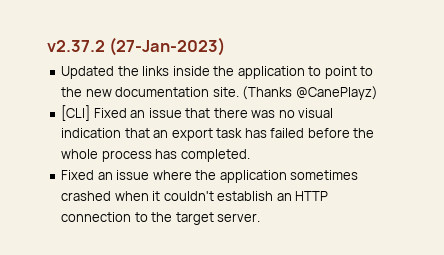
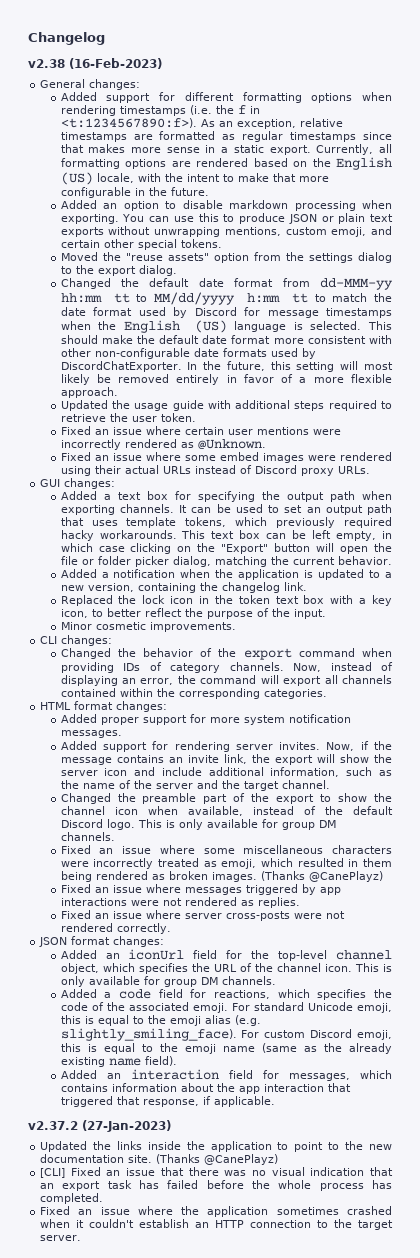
(47, 46) none -> [28,32,105,45] [28,58,162,69] [40,79,141,90] [60,92,392,103] [60,105,260,116] [60,118,343,129] [60,131,392,142] [60,144,392,155] [60,157,392,170] [60,172,329,185] [60,187,209,198] [60,200,392,211] [60,213,393,224] [60,226,392,237] [60,239,222,250] [60,252,392,263] [60,265,177,276] [60,278,393,290] [60,292,392,305] [60,307,392,318] [60,320,392,333] [60,335,392,344] [60,348,316,359] [60,361,393,372] [60,374,393,385] [60,387,118,398] [60,400,392,411] [60,413,196,422] [60,426,341,435] [60,439,266,450] [60,452,392,463] [60,465,370,476] [40,478,116,489] [60,491,392,502] [60,504,393,515] [60,517,392,528] [60,530,392,541] [60,543,392,554] [60,556,392,567] [60,569,392,580] [60,582,307,593] [60,595,392,606] [60,608,326,619] [60,622,236,632] [40,635,113,646] [60,648,392,660] [60,662,393,673] [60,675,392,686] [60,688,327,699] [40,701,168,712] [60,714,351,725] [60,730,122,738] [60,741,392,752] [60,754,392,765] [60,767,392,777] [60,780,330,791] [60,793,392,804] [60,806,393,816] [60,819,336,830] [60,832,115,841] [60,845,392,854] [60,858,392,869] [60,871,383,882] [60,884,341,895] [60,897,300,908] [60,910,345,921] [60,923,171,934] [39,936,165,947] [60,949,393,961] [60,963,392,974] [60,976,276,987] [60,989,392,1000] [60,1002,392,1013] [60,1015,261,1026] [60,1028,392,1041] [60,1043,393,1054] [60,1056,177,1067] [60,1069,392,1081] [60,1083,351,1094] [60,1096,275,1107] Changelog // v2.38 (16-Feb-2023) // General changes: // Added support for different formatting options when rendering timestamps (i.e. the f in <t:1234567890:f>). As an exception, relative timestamps are formatted as regular timestamps since that makes more sense in a static export. Currently, all formatting options are rendered based on the English (US) locale, with the intent to make that more configurable in the future. // Added an option to disable markdown processing when exporting. You can use this to produce JSON or plain text exports without unwrapping mentions, custom emoji, and certain other special tokens. // Moved the "reuse assets" option from the settings dialog to the export dialog. // Changed the default date format from dd-MMM-yy hh:mm tt to MM/dd/yyyy h:mm tt to match the date format used by Discord for message timestamps when the English (US) language is selected. This should make the default date format more consistent with other non-configurable date formats used by DiscordChatExporter. In the future, this setting will most likely be removed entirely in favor of a more flexible approach. // Updated the usage guide with additional steps required to retrieve the user token. // Fixed an issue where certain user mentions were incorrectly rendered as @Unknown. // Fixed an issue where some embed images were rendered using their actual URLs instead of Discord proxy URLs. // GUI changes: // Added a text box for specifying the output path when exporting channels. It can be used to set an output path that uses template tokens, which previously required hacky workarounds. This text box can be left empty, in which case clicking on the "Export" button will open the file or folder picker dialog, matching the current behavior. // Added a notification when the application is updated to a new version, containing the changelog link. // Replaced the lock icon in the token text box with a key icon, to better reflect the purpose of the input. // Minor cosmetic improvements. // CLI changes: // Changed the behavior of the export command when providing IDs of category channels. Now, instead of displaying an error, the command will export all channels contained within the corresponding categories. // HTML format changes: // Added proper support for more system notification messages. // Added support for rendering server invites. Now, if the message contains an invite link, the export will show the server icon and include additional information, such as the name of the server and the target channel. // Changed the preamble part of the export to show the channel icon when available, instead of the default Discord logo. This is only available for group DM channels. // Fixed an issue where some miscellaneous characters were incorrectly treated as emoji, which resulted in them being rendered as broken images. (Thanks @CanePlayz) // Fixed an issue where messages triggered by app interactions were not rendered as replies. // Fixed an issue where server cross-posts were not rendered correctly. // JSON format changes: // Added an iconUrl field for the top-level channel object, which specifies the URL of the channel icon. This is only available for group DM channels. // Added a code field for reactions, which specifies the code of the associated emoji. For standard Unicode emoji, this is equal to the emoji alias (e.g. slightly_smiling_face). For custom Discord emoji, this is equal to the emoji name (same as the already existing name field). // Added an interaction field for messages, which contains information about the app interaction that triggered that response, if applicable. //

